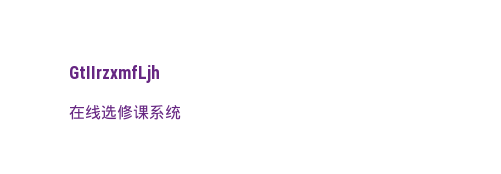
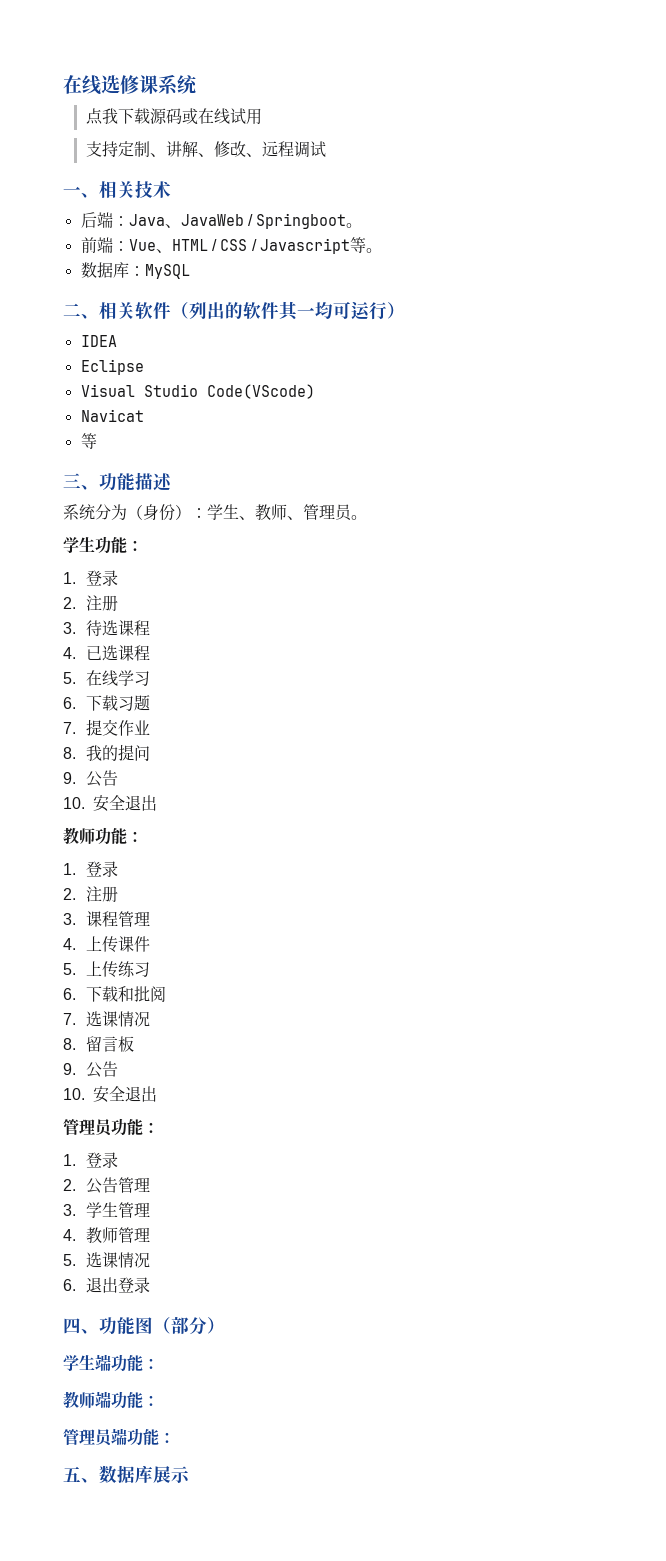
[69,65,160,83] GtIIrzxmfLjh // -> (63, 84) none
(181, 112) none -> [85,108,262,125] [85,141,326,158] [63,180,171,199] [80,212,363,229] [80,237,382,254] [80,262,190,279] [63,301,405,321] [80,335,117,347] [80,359,144,375] [80,384,315,399] [80,409,144,422] [80,433,97,449] [63,472,172,491] [63,504,367,521] [63,536,143,553] [63,570,118,586] [63,595,118,611] [63,620,150,636] [63,645,150,661] [63,670,150,686] [63,695,150,711] [63,719,150,736] [63,744,150,761] [63,770,118,787] [63,795,157,812] [63,827,143,844] [63,861,118,877] [63,886,118,902] [63,911,150,927] [63,936,150,953] [63,961,150,978] [63,986,166,1002] [63,1011,150,1027] [63,1036,134,1052] [63,1061,118,1078] [63,1086,157,1103] [63,1118,159,1137] [63,1152,118,1168] [63,1177,150,1194] [63,1202,150,1218] [63,1227,150,1244] [63,1252,150,1268] [63,1277,150,1293] [63,1316,225,1335] [63,1354,159,1371] [63,1391,159,1408] [63,1428,175,1447] [63,1465,190,1484] // 点我下载源码或在线试用 // 支持定制、讲解、修改、远程调试 // 一、相关技术 // 后端：Java、JavaWeb / Springboot。 // 前端：Vue、HTML / CSS / Javascript等。 // 数据库：MySQL // 二、相关软件（列出的软件其一均可运行） // IDEA // Eclipse // Visual Studio Code(VScode) // Navicat // 等 // 三、功能描述 // 系统分为（身份）：学生、教师、管理员。 // 学生功能： // 1.登录 // 2.注册 // 3.待选课程 // 4.已选课程 // 5.在线学习 // 6.下载习题 // 7.提交作业 // 8.我的提问 // 9.公告 // 10.安全退出 // 教师功能： // 1.登录 // 2.注册 // 3.课程管理 // 4.上传课件 // 5.上传练习 // 6.下载和批阅 // 7.选课情况 // 8.留言板 // 9.公告 // 10.安全退出 // 管理员功能： // 1.登录 // 2.公告管理 // 3.学生管理 // 4.教师管理 // 5.选课情况 // 6.退出登录 // 四、功能图（部分） // 学生端功能： // 教师端功能： // 管理员端功能： // 五、数据库展示

